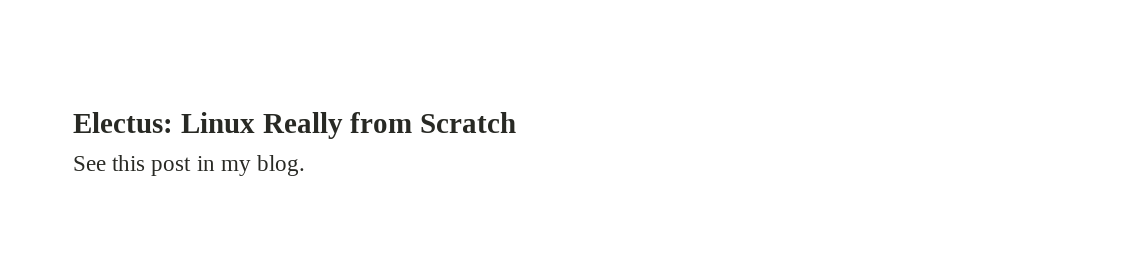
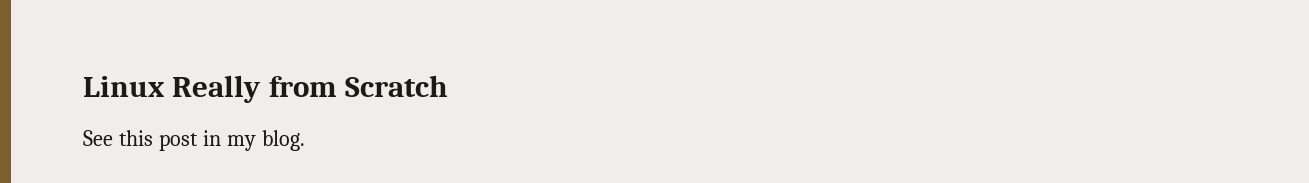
[73,112,173,133] Electus: -> (83, 86) none

